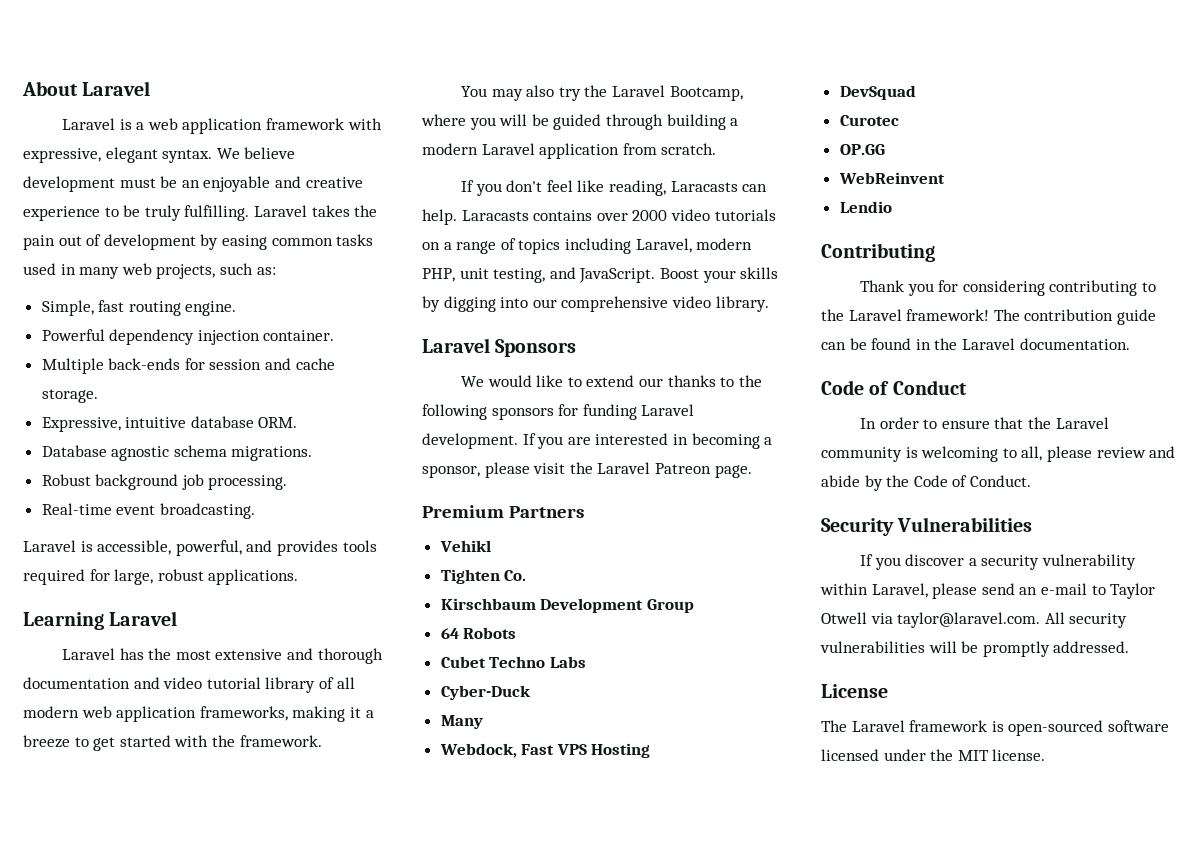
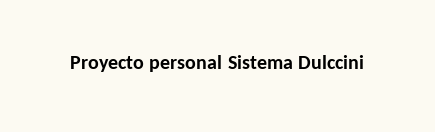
[22,81,151,96] [62,118,382,134] [23,147,296,163] [23,176,363,192] [23,205,378,221] [23,234,374,250] [23,263,276,279] [41,300,237,316] [41,329,335,345] [41,358,335,374] [41,389,98,403] [41,416,298,432] [41,445,313,461] [41,474,288,490] [41,503,255,519] [23,540,377,556] [23,569,299,585] [23,611,178,630] [62,648,383,664] [23,677,355,693] [23,706,374,722] [23,735,322,751] [461,85,743,101] [421,114,739,130] [422,143,717,159] [461,180,768,196] [422,209,776,225] [422,238,753,254] [422,267,779,283] [422,296,769,312] [422,338,577,357] [461,375,762,387] [422,404,695,420] [422,433,773,449] [422,462,752,478] [422,505,584,518] [439,540,491,552] [440,569,527,584] [440,598,694,613] [440,627,517,639] [440,656,586,668] [440,685,531,700] [440,715,483,729] [439,743,651,758] [839,85,916,100] [839,115,899,126] [839,144,885,155] [838,172,945,184] [839,201,892,213] [821,243,935,262] [860,280,1157,296] [821,309,1156,325] [821,338,1130,350] [821,380,967,395] [860,417,1109,429] [821,446,1176,462] [821,475,1031,491] [821,517,1033,536] [860,554,1137,570] [820,583,1156,599] [821,612,1128,628] [820,641,1130,657] [821,684,888,698] [821,720,1169,736] [821,749,1046,761] About Laravel // Laravel is a web application framework with expressive, elegant syntax. We believe development must be an enjoyable and creative experience to be truly fulfilling. Laravel takes the pain out of development by easing common tasks used in many web projects, such as: // Simple, fast routing engine. // Powerful dependency injection container. // Multiple back-ends for session and cache storage. // Expressive, intuitive database ORM. // Database agnostic schema migrations. // Robust background job processing. // Real-time event broadcasting. // Laravel is accessible, powerful, and provides tools required for large, robust applications. // Learning Laravel // Laravel has the most extensive and thorough documentation and video tutorial library of all modern web application frameworks, making it a breeze to get started with the framework. // You may also try the Laravel Bootcamp, where you will be guided through building a modern Laravel application from scratch. // If you don't feel like reading, Laracasts can help. Laracasts contains over 2000 video tutorials on a range of topics including Laravel, modern PHP, unit testing, and JavaScript. Boost your skills by digging into our comprehensive video library. // Laravel Sponsors // We would like to extend our thanks to the following sponsors for funding Laravel development. If you are interested in becoming a sponsor, please visit the Laravel Patreon page. // Premium Partners // Vehikl // Tighten Co. // Kirschbaum Development Group // 64 Robots // Cubet Techno Labs // Cyber-Duck // Many // Webdock, Fast VPS Hosting // DevSquad // Curotec // OP.GG // WebReinvent // Lendio // Contributing // Thank you for considering contributing to the Laravel framework! The contribution guide can be found in the Laravel documentation. // Code of Conduct // In order to ensure that the Laravel community is welcoming to all, please review and abide by the Code of Conduct. // Security Vulnerabilities // If you discover a security vulnerability within Laravel, please send an e-mail to Taylor Otwell via taylor@laravel.com. All security vulnerabilities will be promptly addressed. // License // The Laravel framework is open-sourced software licensed under the MIT license. -> [70,55,364,72] Proyecto personal Sistema Dulccini

